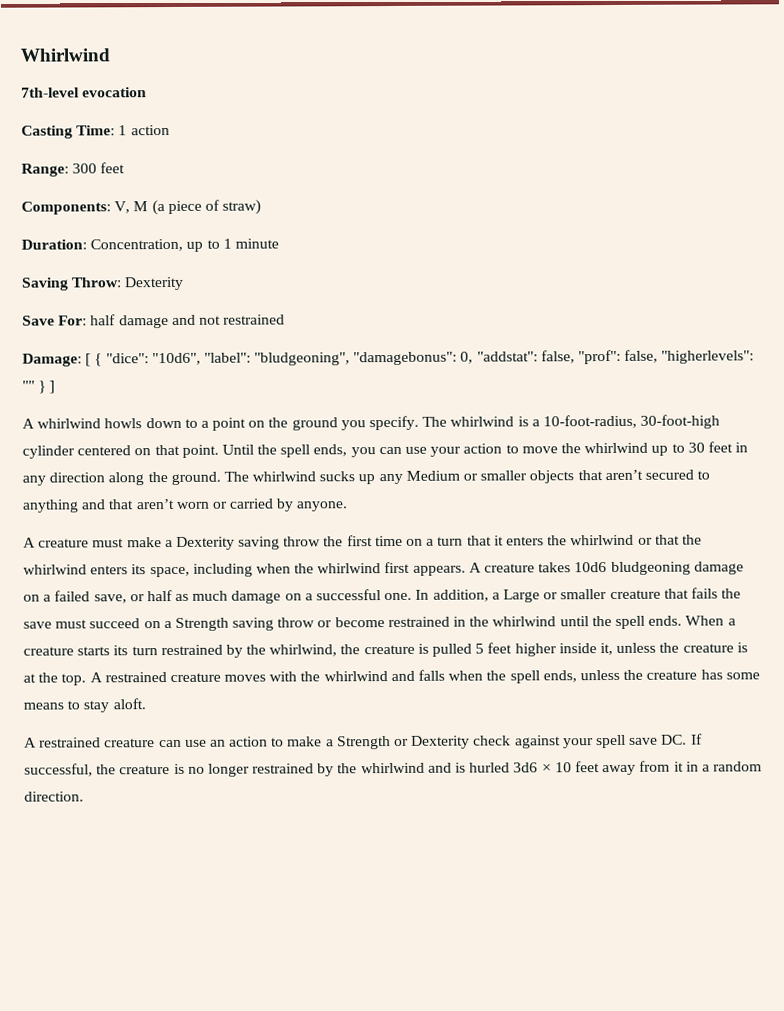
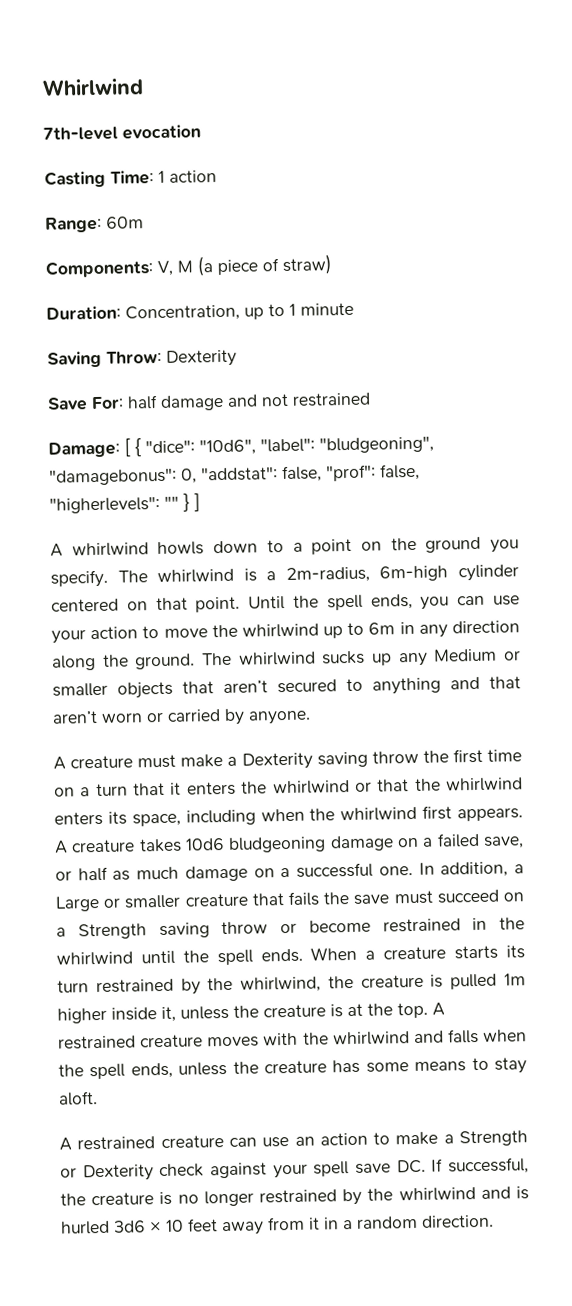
[72,162,126,174] 300 feet -> [106,216,144,229] 60m
[542,414,721,429] 10-foot-radius, 30-foot-high -> [285,565,449,583] 2m-radius, 6m-high
[687,441,733,453] 30 feet -> [368,622,396,635] 6m
[475,642,513,654] 5 feet -> [503,973,526,986] 1m

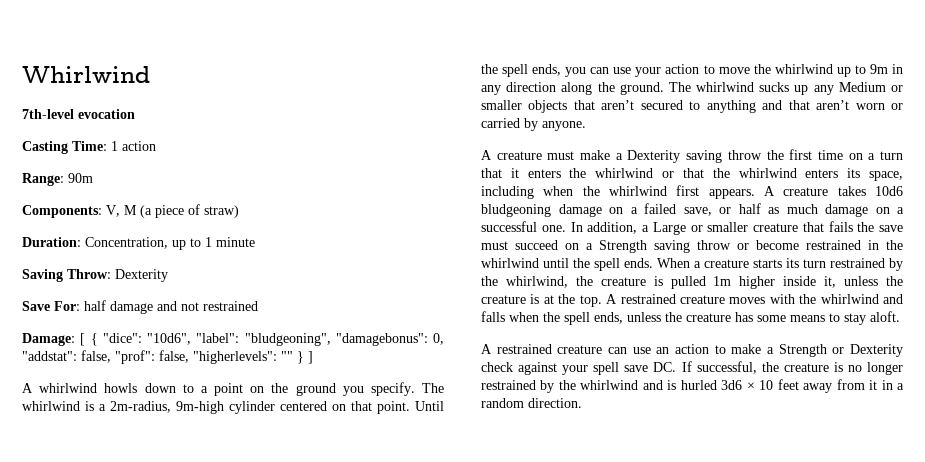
[106,216,144,229] 60m -> [68,173,93,183] 90m
[379,565,449,582] 6m-high -> [176,401,224,414] 9m-high
[368,622,396,635] 6m -> [869,64,888,74] 9m

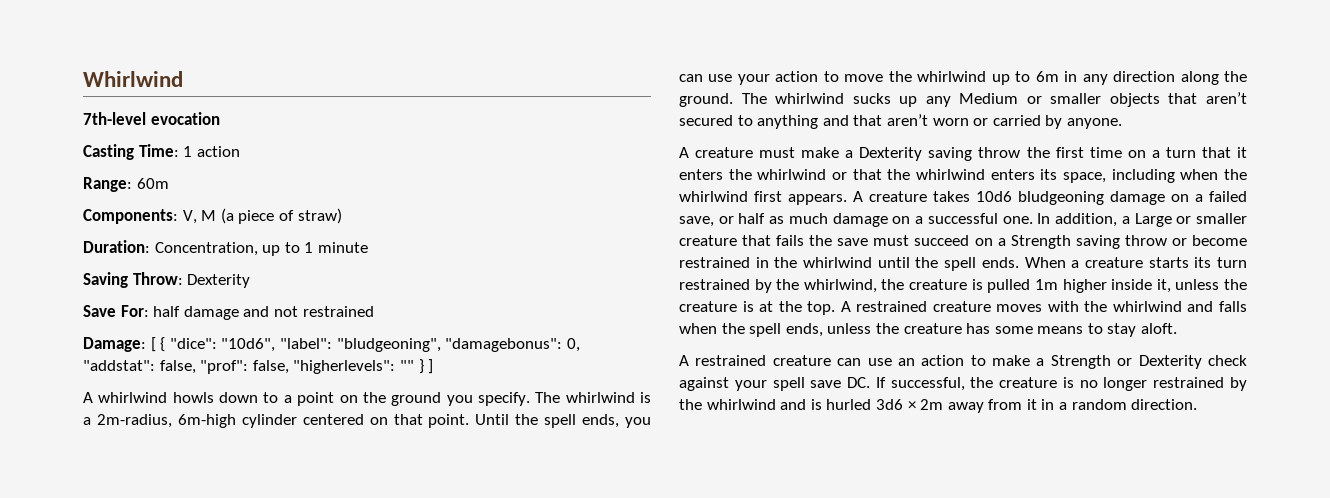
[68,173,93,183] 90m -> [136,178,169,189] 60m
[176,401,224,414] 9m-high -> [177,414,236,428] 6m-high
[869,64,888,74] 9m -> [1035,71,1059,82] 6m
[759,379,799,390] 10 feet -> [920,399,944,410] 2m

